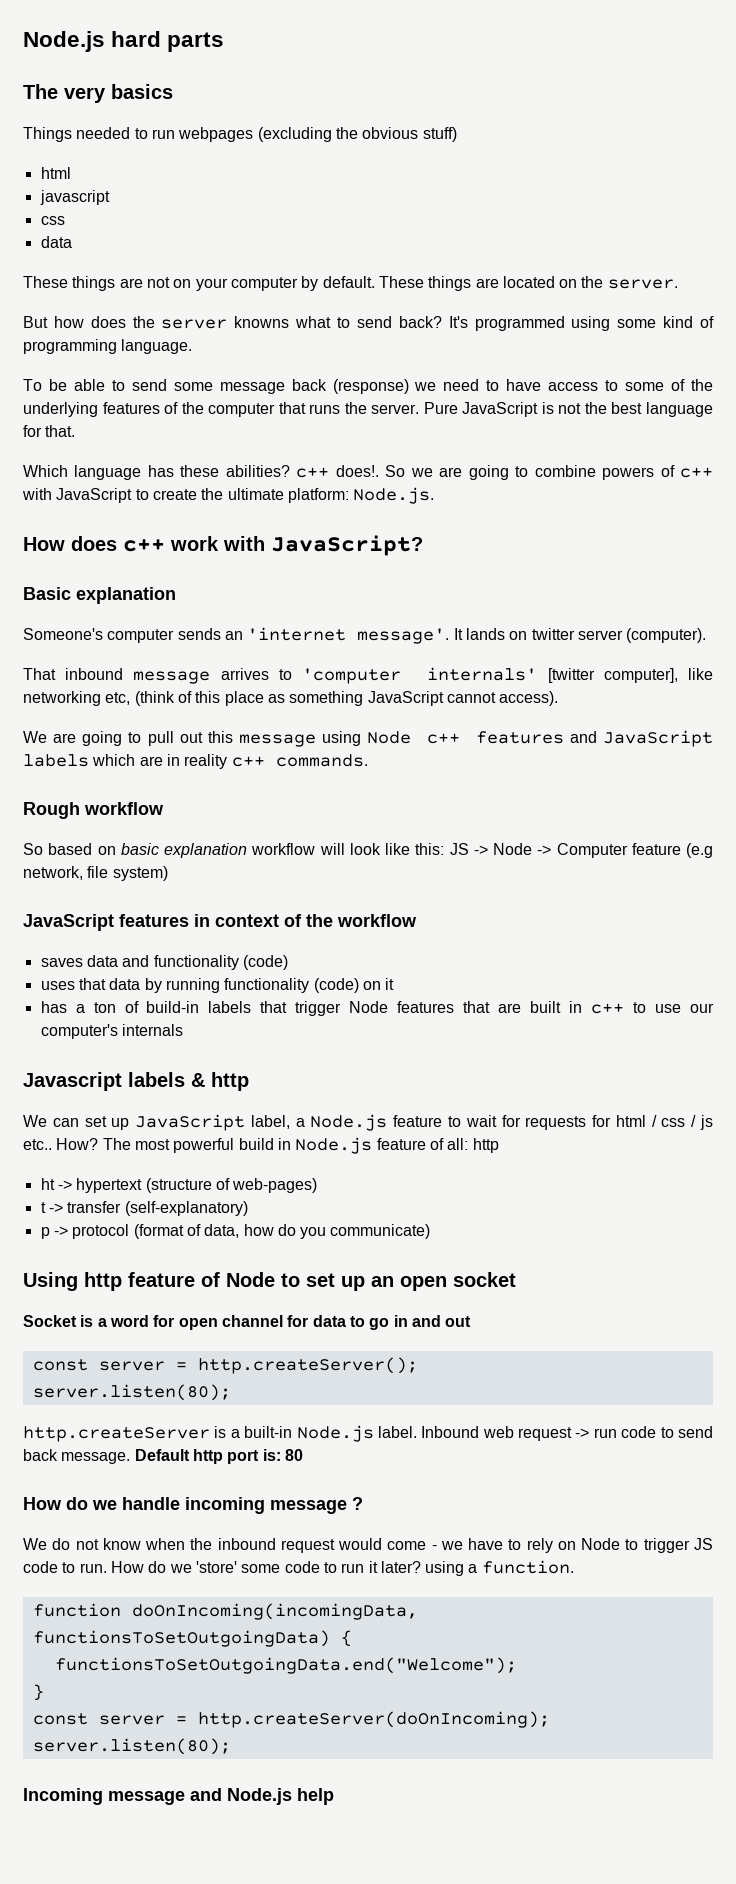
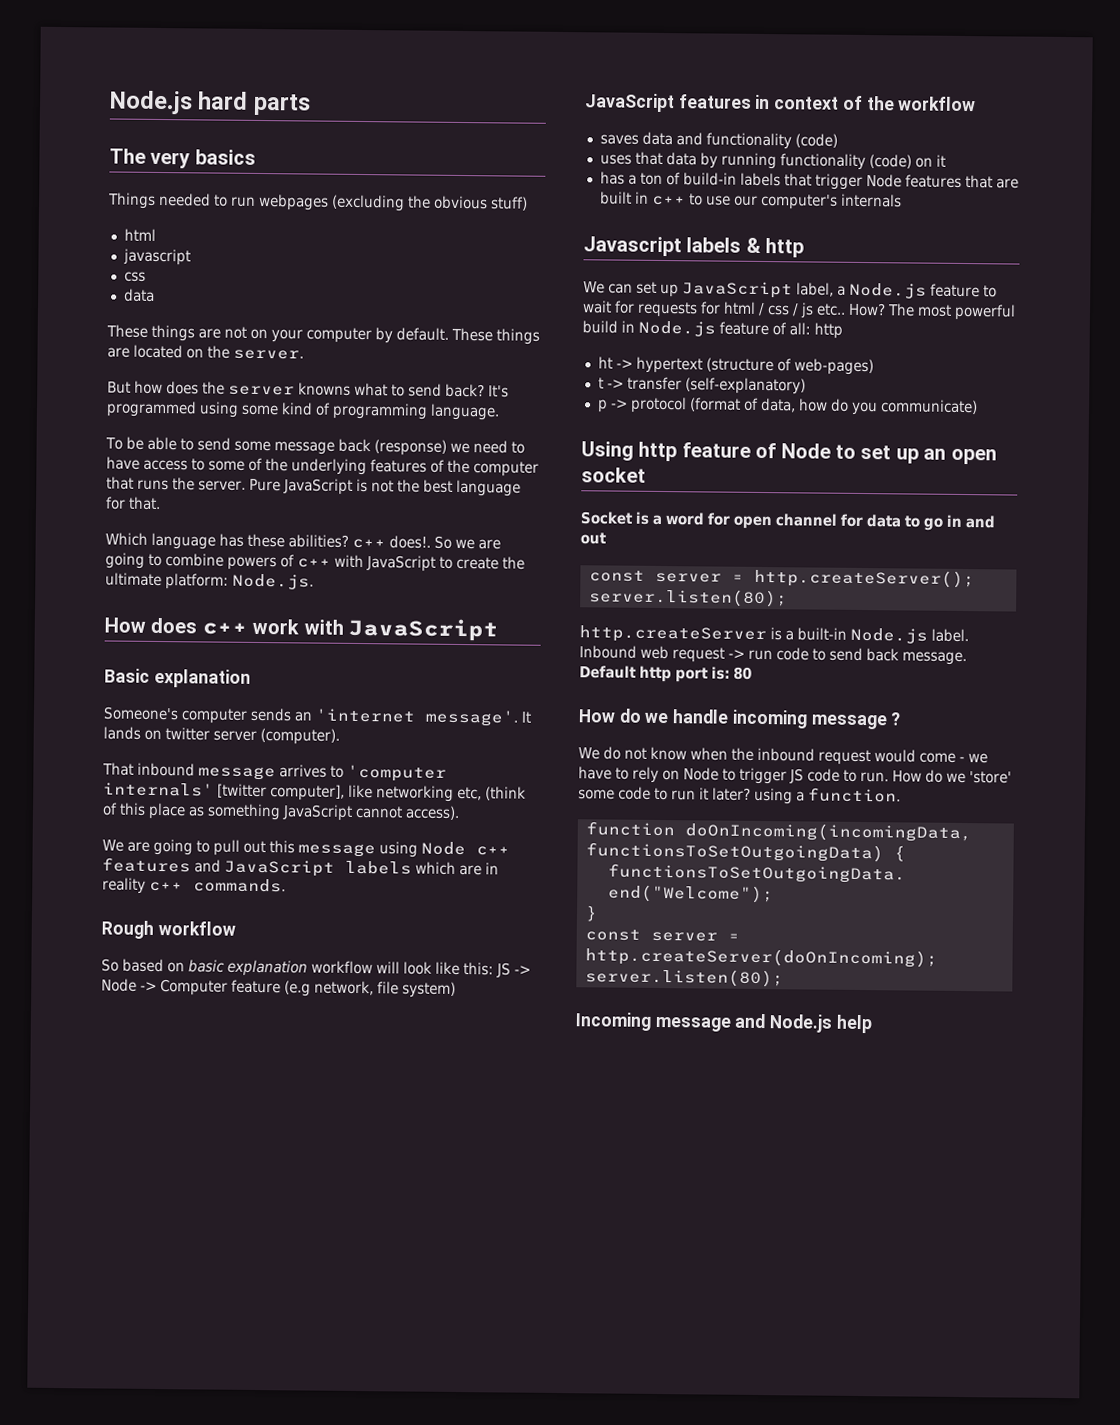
[271,535,423,556] JavaScript? -> [348,617,499,642] JavaScript

